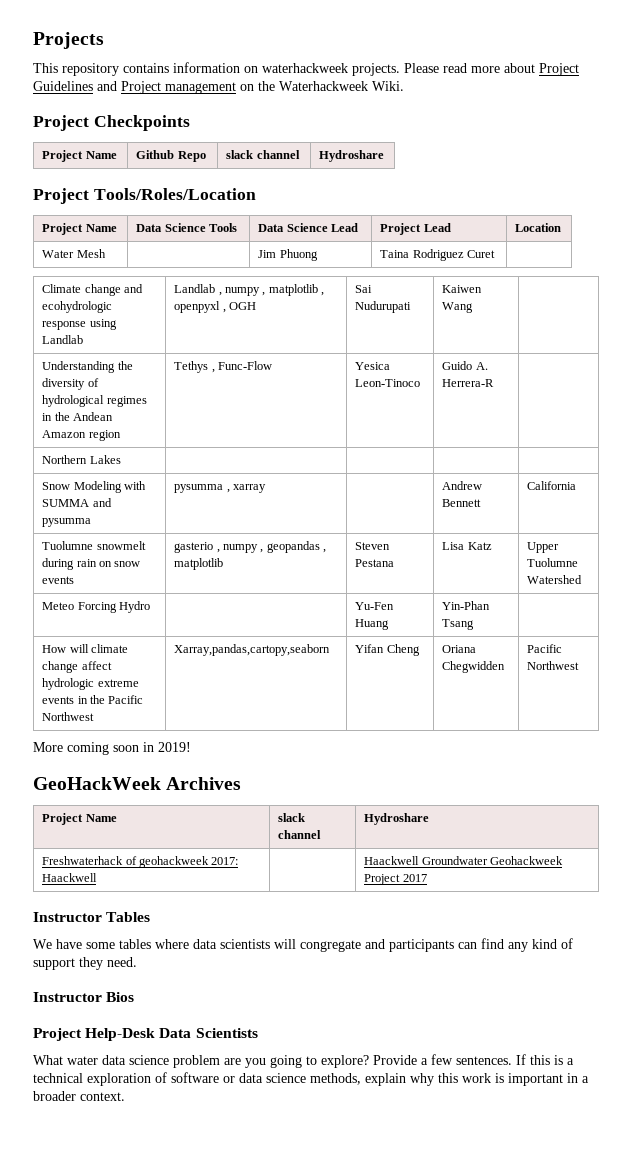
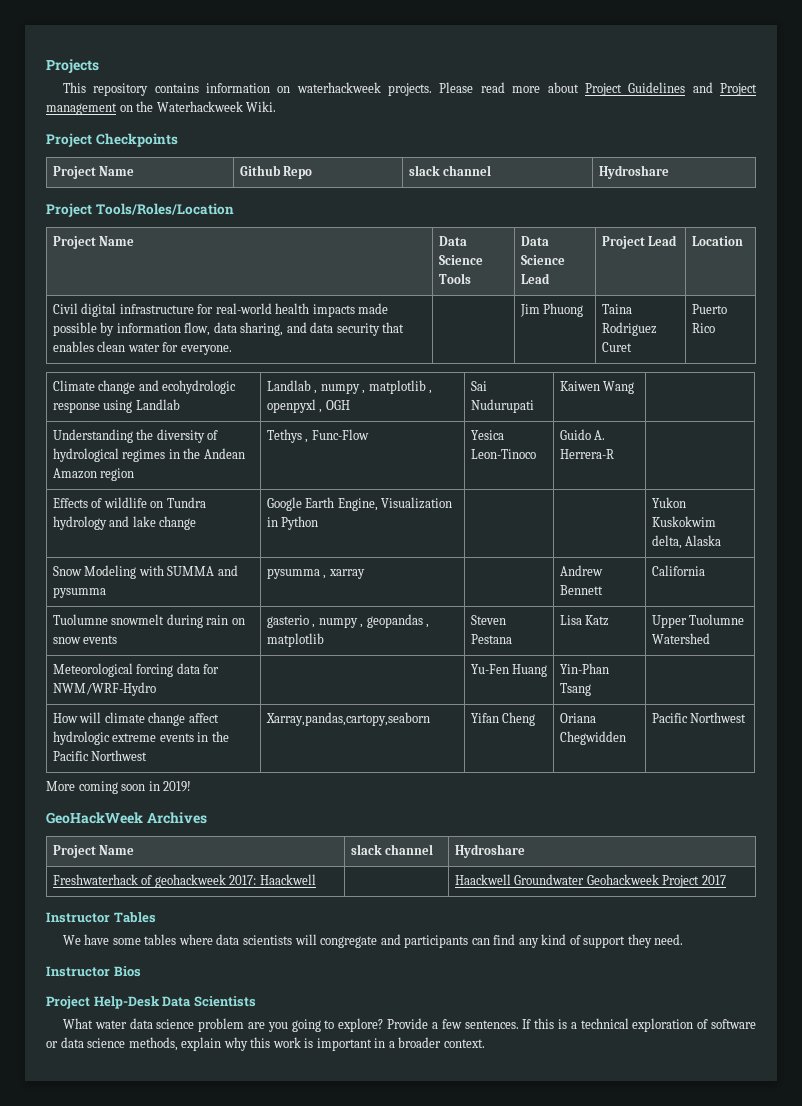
[42,249,106,258] Water Mesh -> [52,303,389,317] [52,322,405,336] [52,341,232,355] Civil digital infrastructure for real-world health impacts made possible by information flow, data sharing, and data security that enables clean water for everyone.
(495, 254) none -> [691,304,727,314] [691,323,715,333] Puerto Rico
[42,455,121,464] Northern Lakes | | | | -> [52,497,206,508] [52,516,197,530] [266,497,453,511] [266,516,319,530] [651,497,686,508] [651,516,716,527] [651,535,722,549] Effects of wildlife on Tundra hydrology and lake change | Google Earth Engine, Visualization in Python | | | Yukon Kuskokwim delta, Alaska
[42,601,150,613] Meteo Forcing Hydro -> [52,663,220,677] [52,682,156,696] Meteorological forcing data for NWM/WRF-Hydro

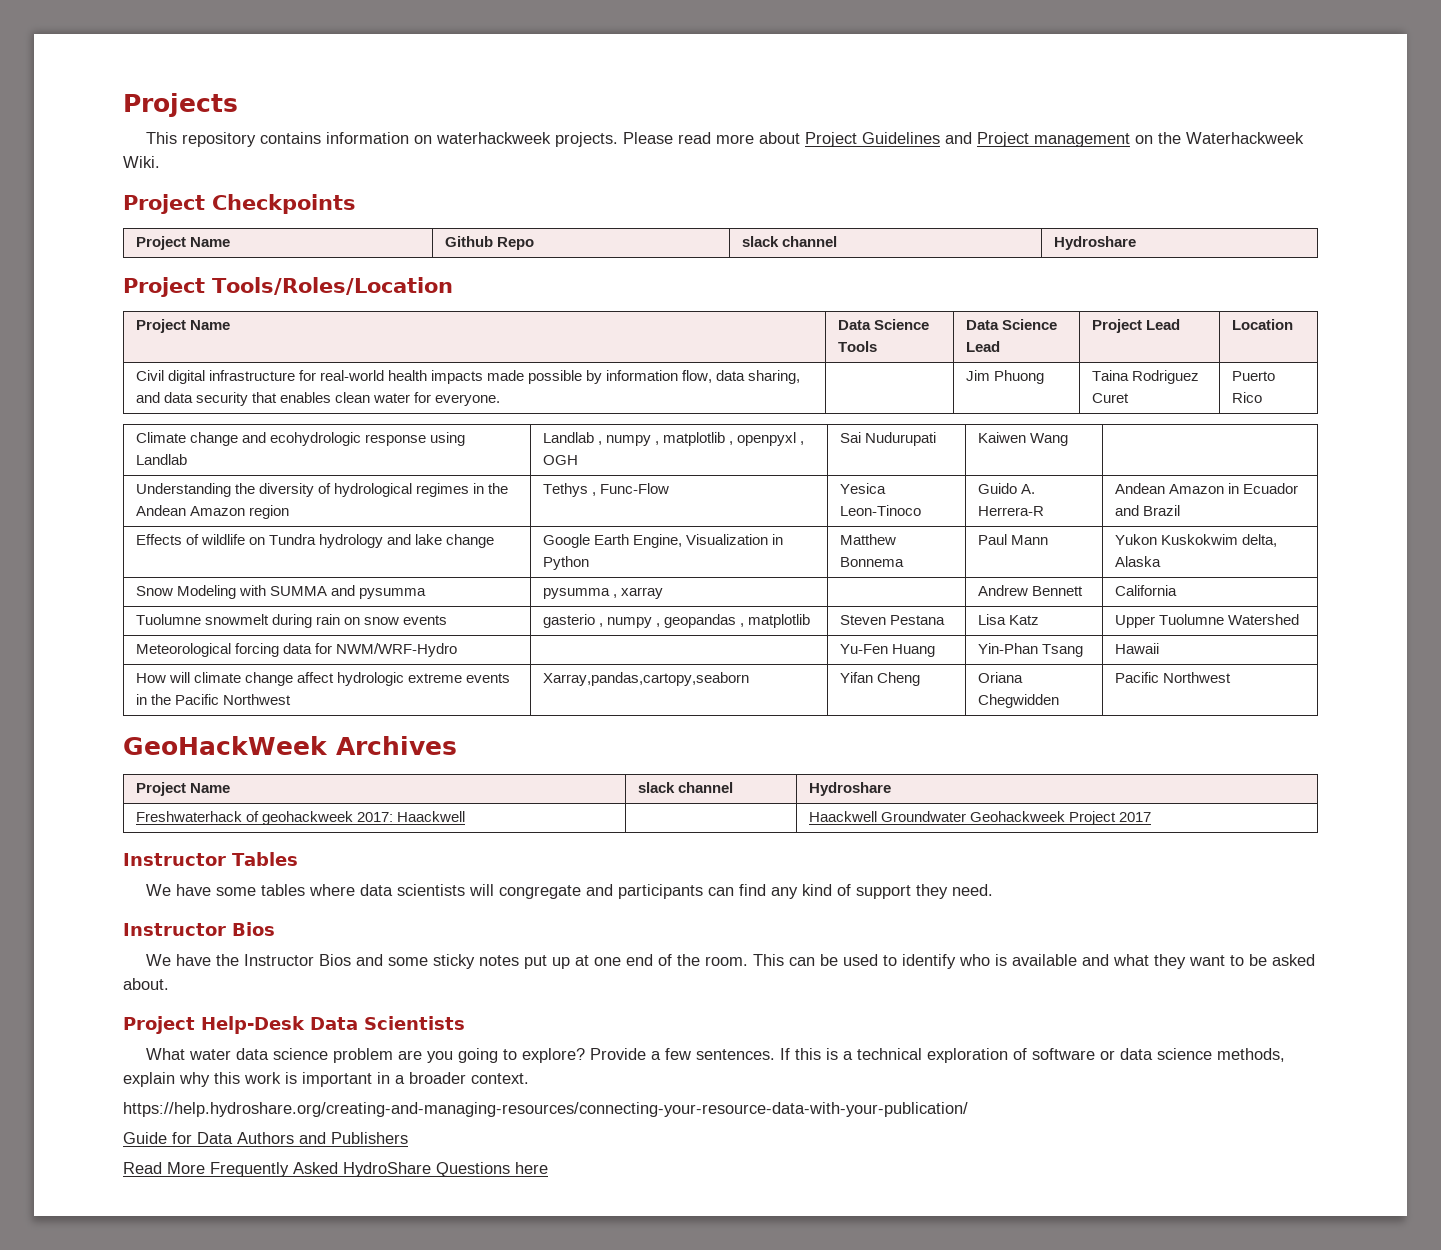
(614, 454) none -> [1114,483,1298,494] [1114,505,1180,516] Andean Amazon in Ecuador and Brazil
(319, 523) | -> [839,534,896,545] [839,557,904,567] [977,534,1048,545] Matthew Bonnema | Paul Mann
(591, 689) none -> [1114,643,1159,654] Hawaii
[46,781,192,794] // More coming soon in 2019! -> (1231, 677) none
(141, 971) none -> [146,954,1316,969] [123,978,169,990] // We have the Instructor Bios and some sticky notes put up at one end of the room. This can be used to identify who is available and what they want to be asked about.
(485, 1043) none -> [123,1102,968,1117] [123,1132,408,1144] [123,1162,548,1177] // https://help.hydroshare.org/creating-and-managing-resources/connecting-your-resource-data-with-your-publication/ // Guide for Data Authors and Publishers // Read More Frequently Asked HydroShare Questions here

